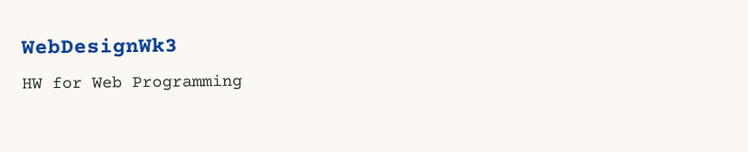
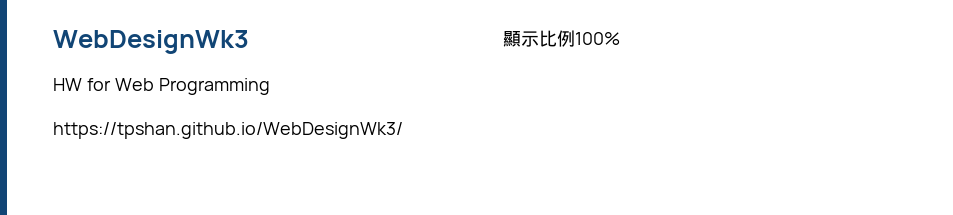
(243, 82) none -> [53,122,403,139] [503,30,620,47] // https://tpshan.github.io/WebDesignWk3/ // 顯示比例100%

